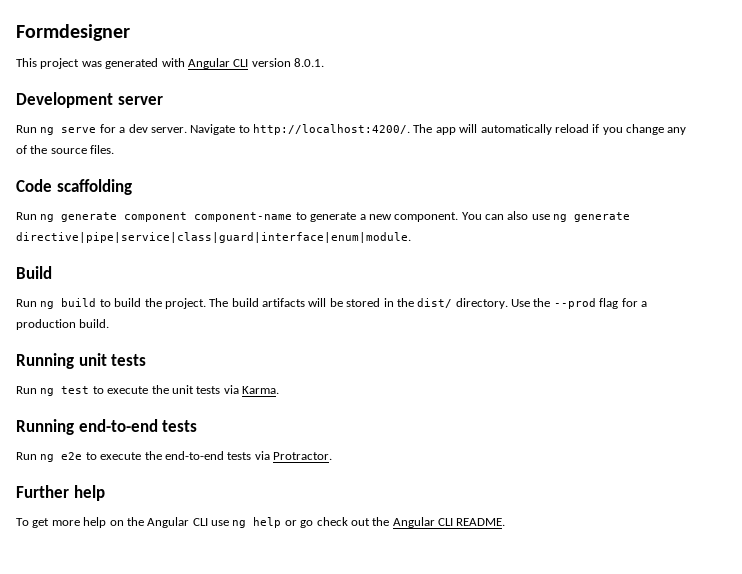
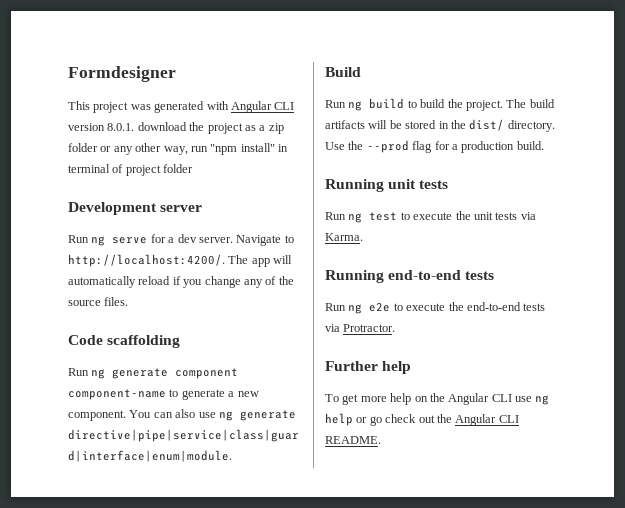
(324, 62) none -> [137,122,284,134] [68,143,288,155] [68,164,194,176] download the project as a zip folder or any other way, run "npm install" in terminal of project folder

